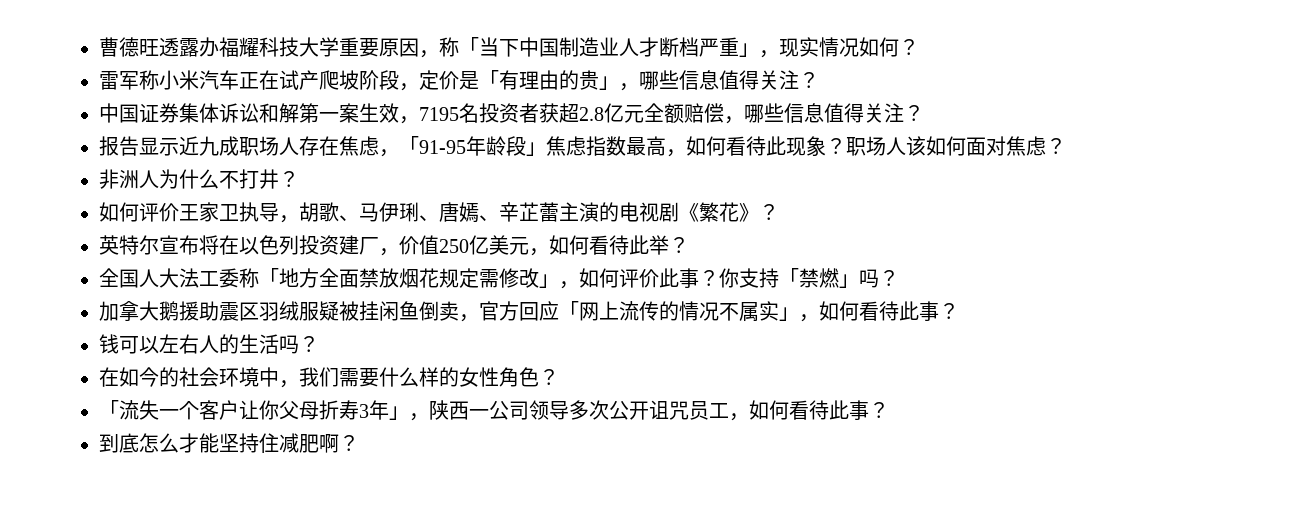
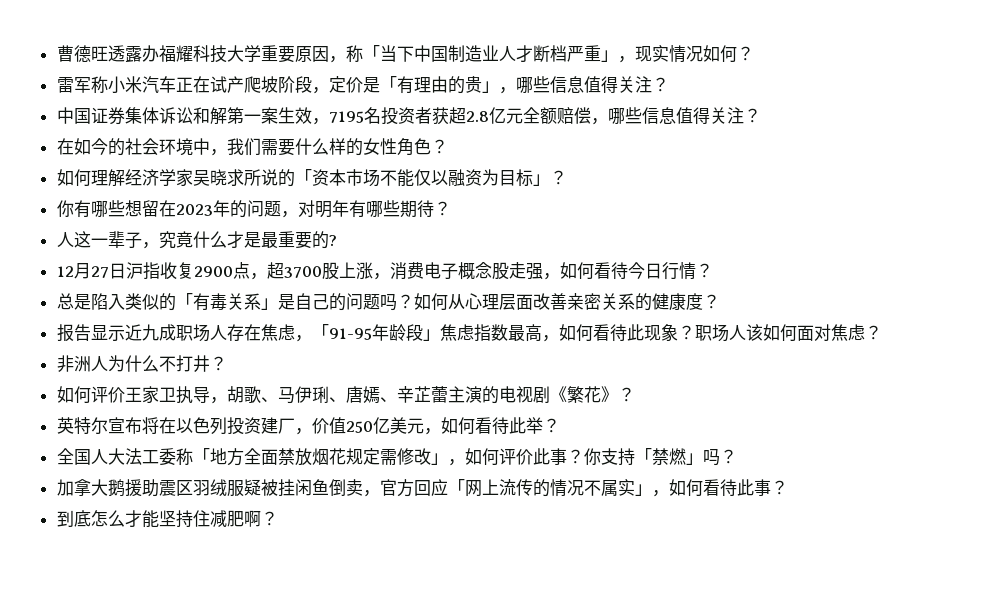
(924, 113) none -> [56,138,448,156] [56,169,567,187] [56,200,451,218] [56,231,337,249] [56,262,713,280] [56,293,720,311] // 在如今的社会环境中，我们需要什么样的女性角色？ // 如何理解经济学家吴晓求所说的「资本市场不能仅以融资为目标」？ // 你有哪些想留在2023年的问题，对明年有哪些期待？ // 人这一辈子，究竟什么才是最重要的? // 12月27日沪指收复2900点，超3700股上涨，消费电子概念股走强，如何看待今日行情？ // 总是陷入类似的「有毒关系」是自己的问题吗？如何从心理层面改善亲密关系的健康度？
[99,334,319,354] [99,367,559,388] [99,400,889,421] // 钱可以左右人的生活吗？ // 在如今的社会环境中，我们需要什么样的女性角色？ // 「流失一个客户让你父母折寿3年」，陕西一公司领导多次公开诅咒员工，如何看待此事？ -> (788, 487) none

